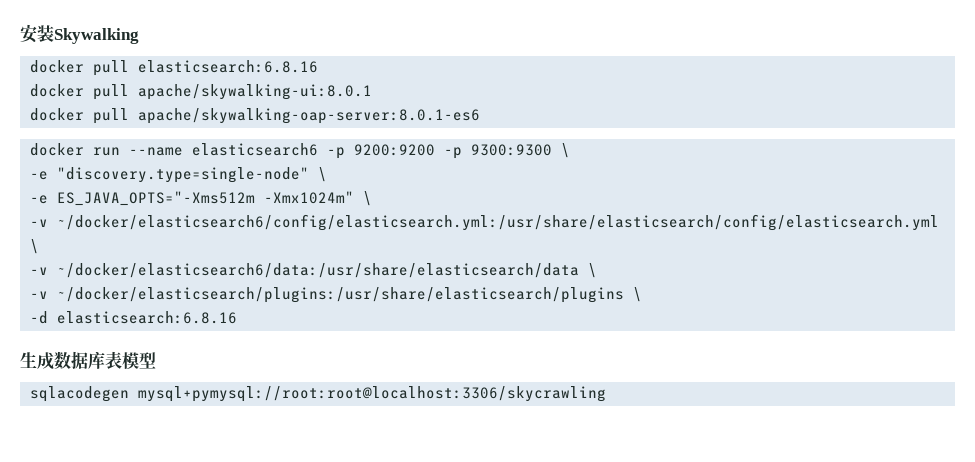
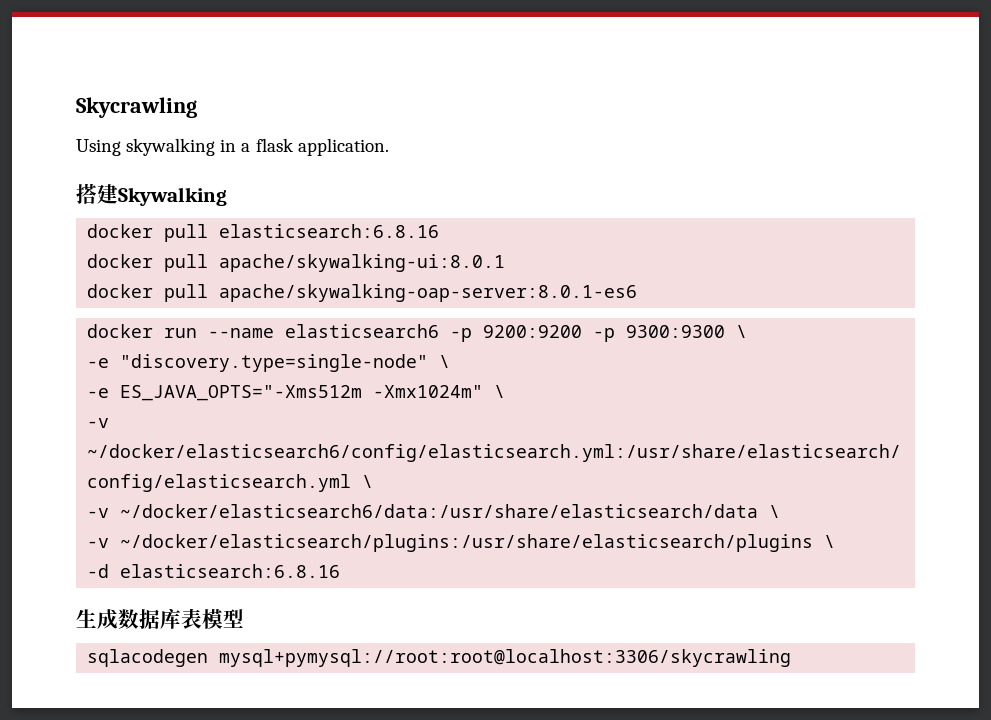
[20,24,54,43] 安装 -> [76,97,197,118] [76,138,389,156] [76,183,118,204] Skycrawling // Using skywalking in a flask application. // 搭建

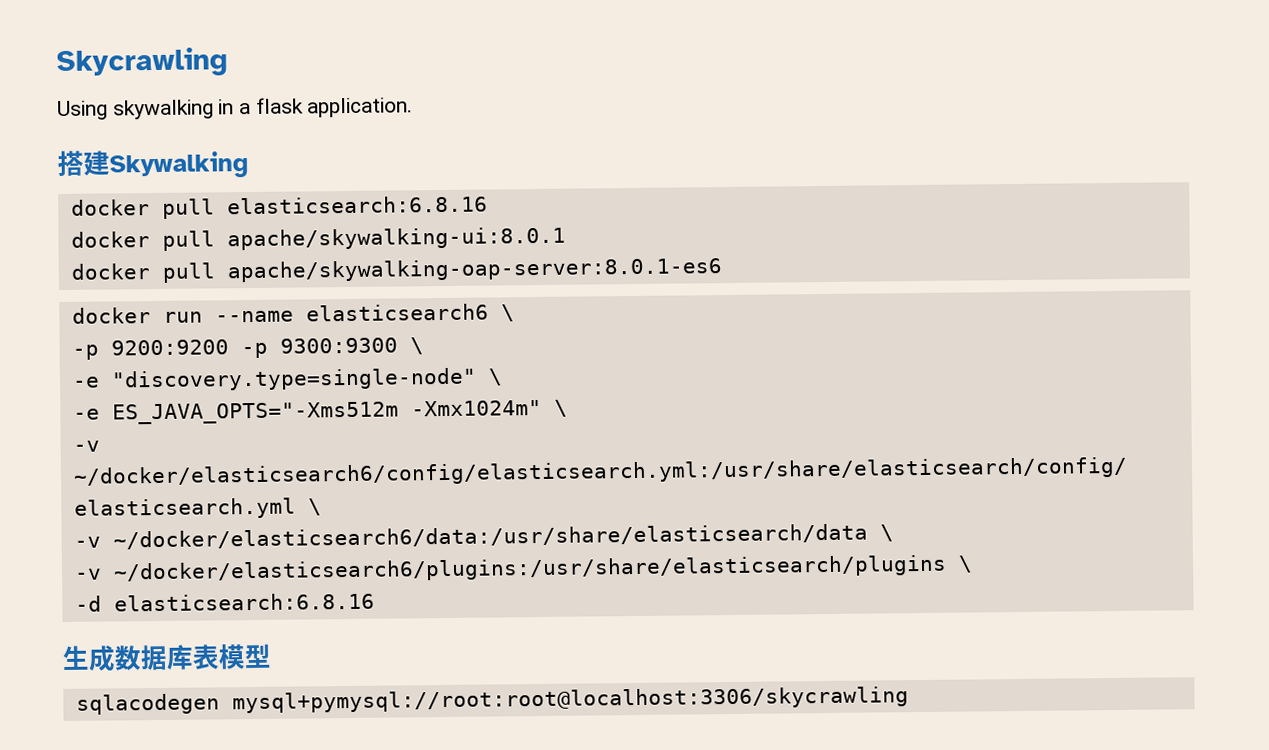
(440, 331) none -> [500,304,515,322] \ //
[120,534,814,552] ~/docker/elasticsearch/plugins:/usr/share/elasticsearch/plugins -> [112,554,947,584] ~/docker/elasticsearch6/plugins:/usr/share/elasticsearch/plugins

